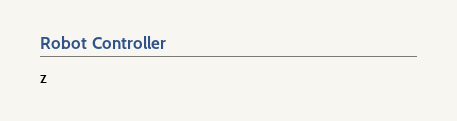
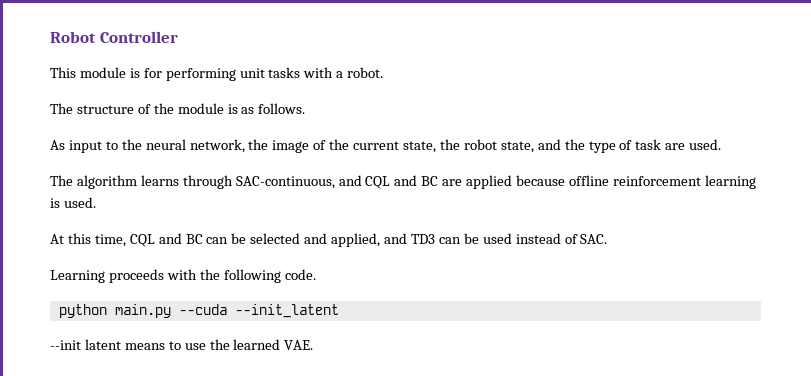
[40,75,47,83] z -> [50,67,384,81] [50,103,306,114] [50,139,722,153] [50,175,756,189] [50,197,96,208] [50,233,608,247] [50,269,316,283] [58,304,339,318] [50,339,314,350] This module is for performing unit tasks with a robot. // The structure of the module is as follows. // As input to the neural network, the image of the current state, the robot state, and the type of task are used. // The algorithm learns through SAC-continuous, and CQL and BC are applied because offline reinforcement learning is used. // At this time, CQL and BC can be selected and applied, and TD3 can be used instead of SAC. // Learning proceeds with the following code. // python main.py --cuda --init_latent // --init latent means to use the learned VAE.

